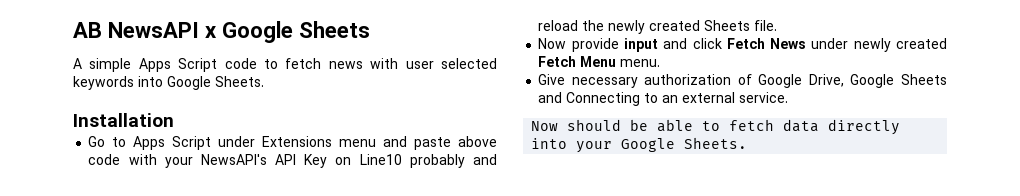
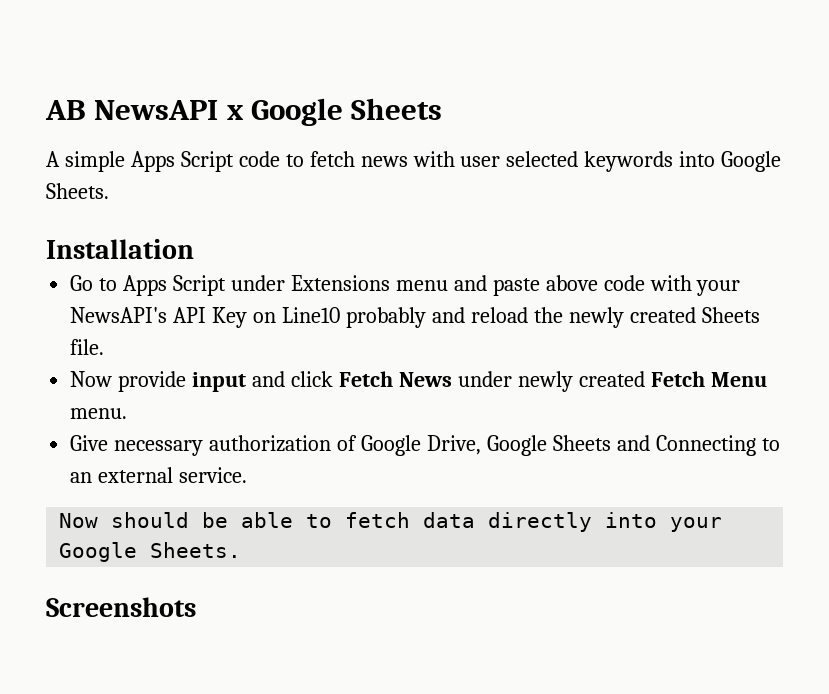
(748, 143) none -> [46,597,196,617] // Screenshots

